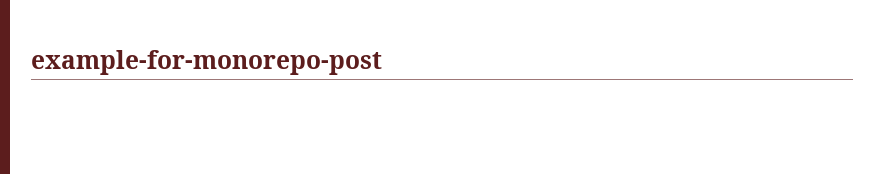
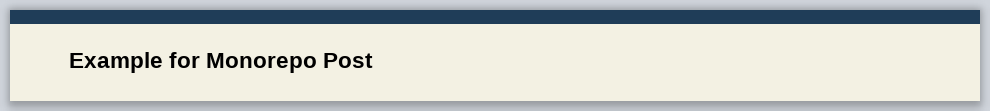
[31,50,382,75] example-for-monorepo-post -> [69,52,374,73] Example for Monorepo Post

